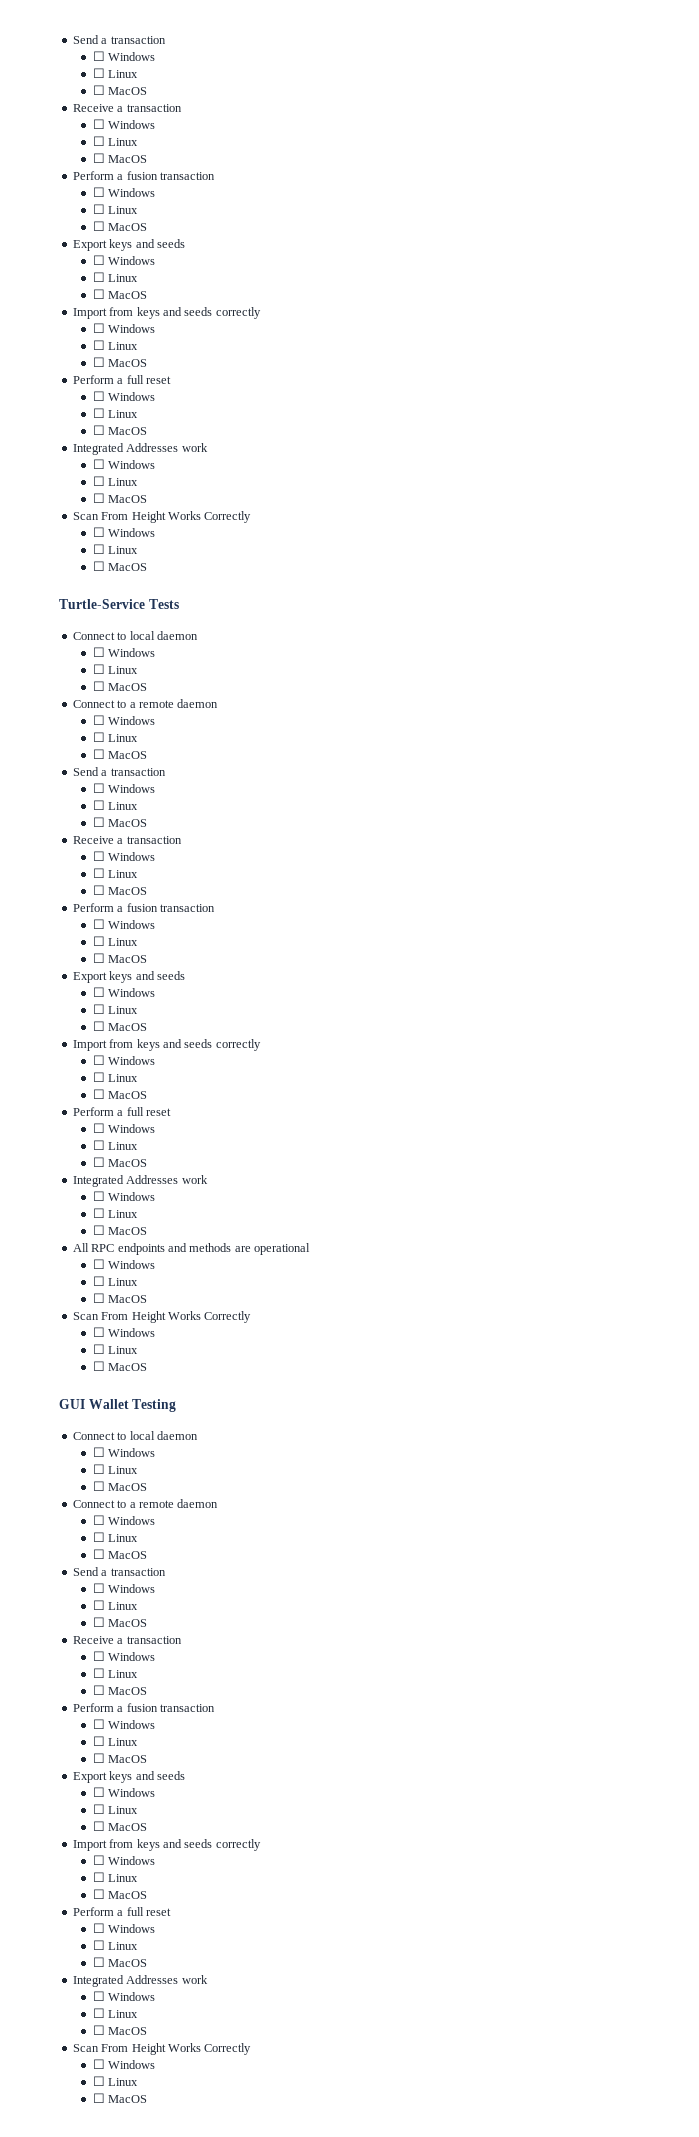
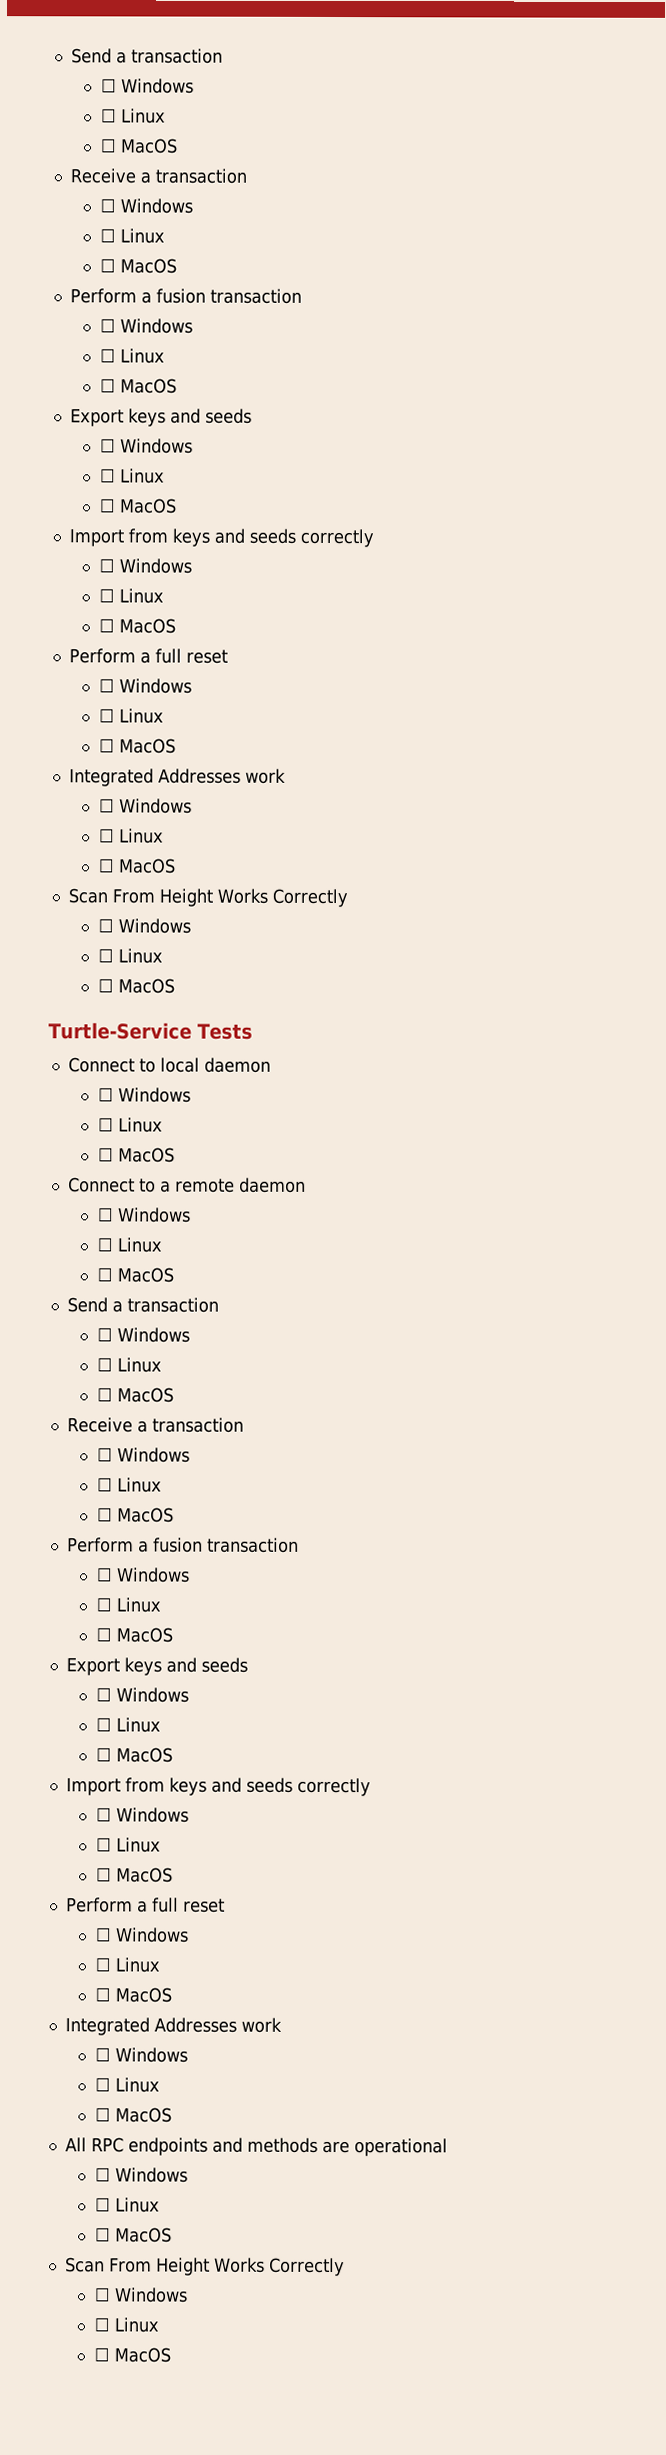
[59,1399,177,1412] [72,1431,198,1440] [92,1447,156,1457] [92,1464,139,1474] [92,1481,148,1491] [72,1499,219,1508] [92,1515,156,1525] [92,1532,139,1542] [92,1549,148,1559] [72,1567,166,1576] [92,1583,156,1593] [92,1600,139,1610] [92,1617,148,1627] [72,1636,182,1644] [92,1651,156,1661] [92,1668,139,1678] [92,1685,148,1695] [72,1703,215,1712] [92,1719,156,1729] [92,1736,139,1746] [92,1753,148,1763] [72,1771,185,1783] [92,1787,156,1797] [92,1804,139,1814] [92,1821,148,1831] [72,1839,261,1851] [92,1855,156,1865] [92,1872,139,1882] [92,1889,148,1899] [72,1907,171,1916] [92,1923,156,1933] [92,1940,139,1950] [92,1957,148,1967] [72,1975,208,1987] [92,1991,156,2001] [92,2008,139,2018] [92,2025,148,2035] [72,2043,252,2055] [92,2059,156,2069] [92,2076,139,2086] [92,2093,148,2103] // GUI Wallet Testing // Connect to local daemon // ☐ Windows // ☐ Linux // ☐ MacOS // Connect to a remote daemon // ☐ Windows // ☐ Linux // ☐ MacOS // Send a transaction // ☐ Windows // ☐ Linux // ☐ MacOS // Receive a transaction // ☐ Windows // ☐ Linux // ☐ MacOS // Perform a fusion transaction // ☐ Windows // ☐ Linux // ☐ MacOS // Export keys and seeds // ☐ Windows // ☐ Linux // ☐ MacOS // Import from keys and seeds correctly // ☐ Windows // ☐ Linux // ☐ MacOS // Perform a full reset // ☐ Windows // ☐ Linux // ☐ MacOS // Integrated Addresses work // ☐ Windows // ☐ Linux // ☐ MacOS // Scan From Height Works Correctly // ☐ Windows // ☐ Linux // ☐ MacOS -> (171, 2355) none

